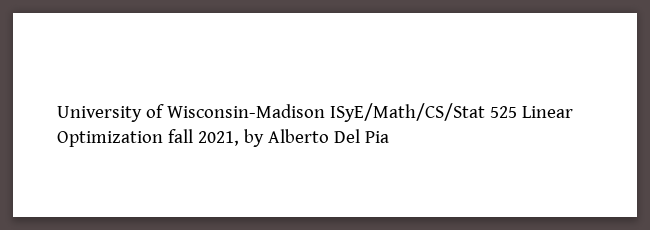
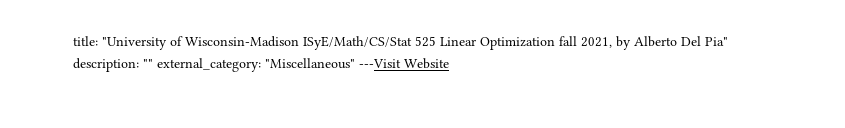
[57,106,142,122] University -> [73,36,167,50] title: "University
[364,131,389,143] Pia -> [705,37,728,46] [73,58,449,72] Pia" description: "" external_category: "Miscellaneous" ---Visit Website

